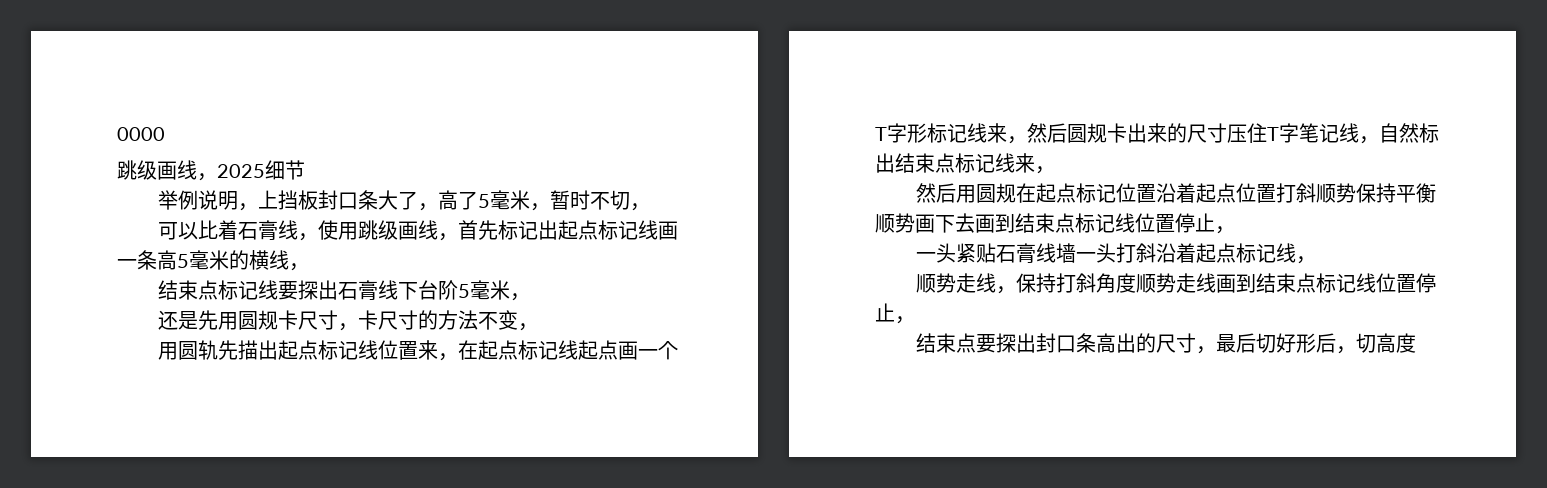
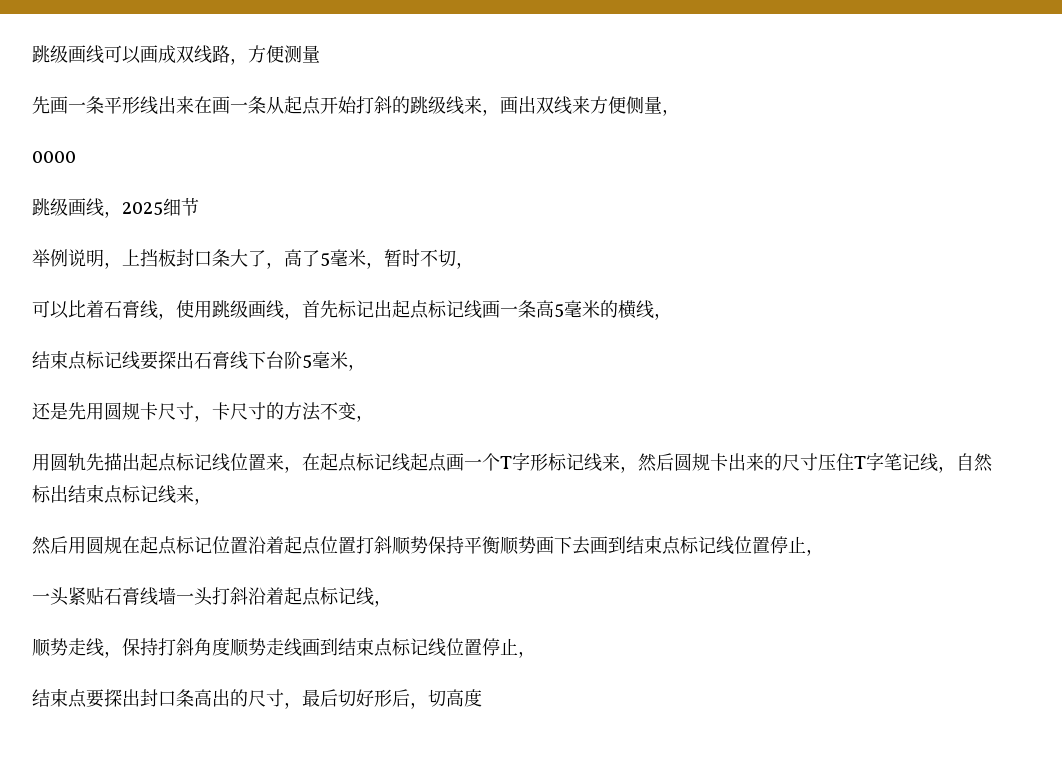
(117, 134) none -> [32,45,320,65] [32,96,680,116] 跳级画线可以画成双线路，方便测量 // 先画一条平形线出来在画一条从起点开始打斜的跳级线来，画出双线来方便侧量， //

